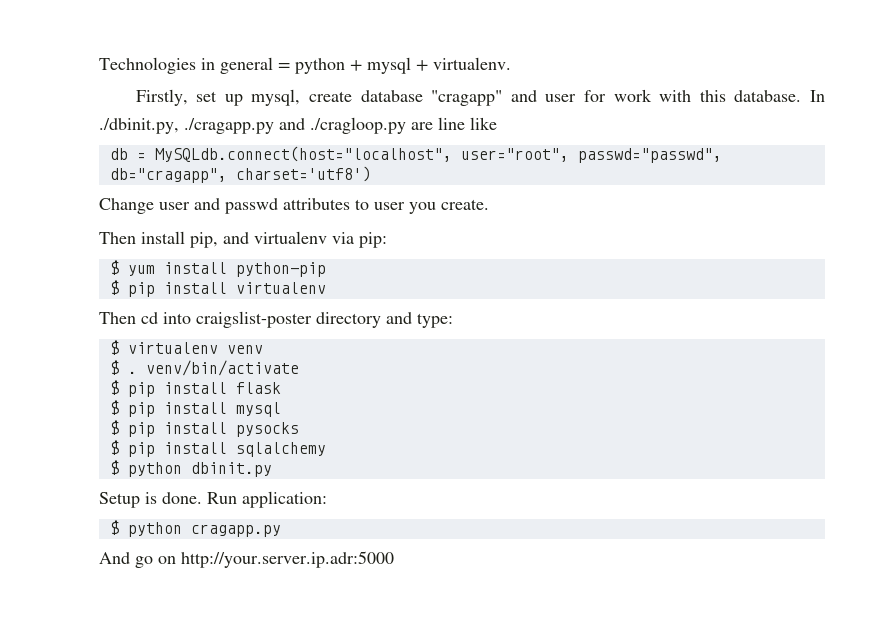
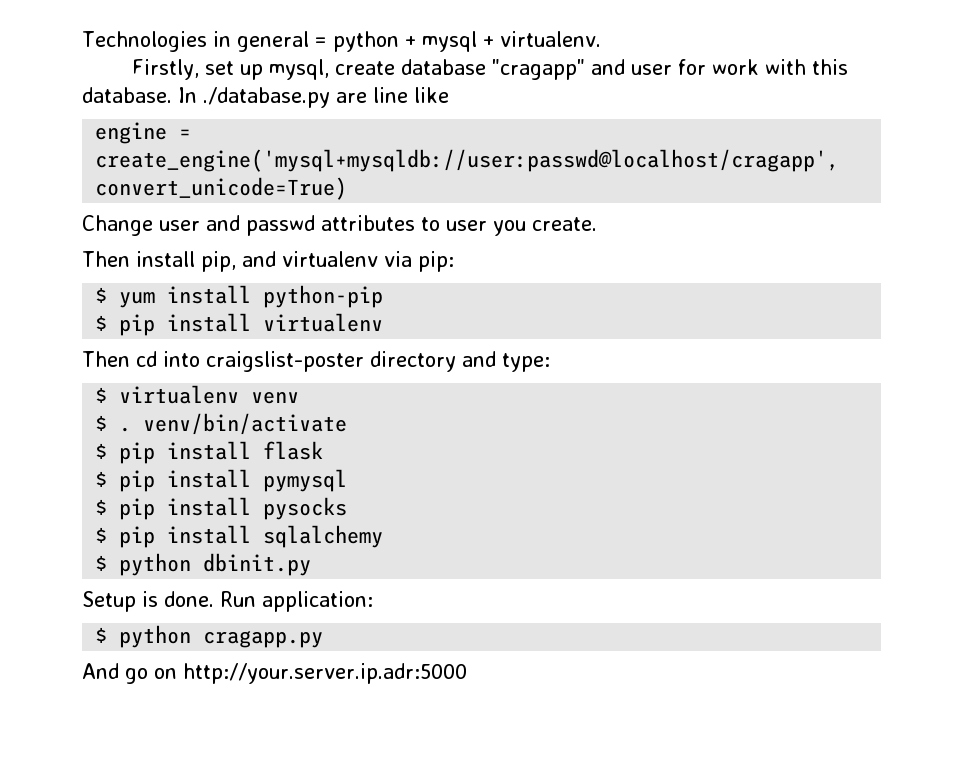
[99,117,406,134] ./dbinit.py, ./cragapp.py and ./cragloop.py -> [203,87,330,108] ./database.py
[109,146,722,163] [109,166,371,183] db = MySQLdb.connect(host="localhost", user="root", passwd="passwd", db="cragapp", charset='utf8') -> [95,122,192,144] [95,149,840,172] [95,177,348,200] engine = create_engine('mysql+mysqldb://user:passwd@localhost/cragapp', convert_unicode=True)
[235,402,281,417] mysql -> [263,469,348,492] pymysql

